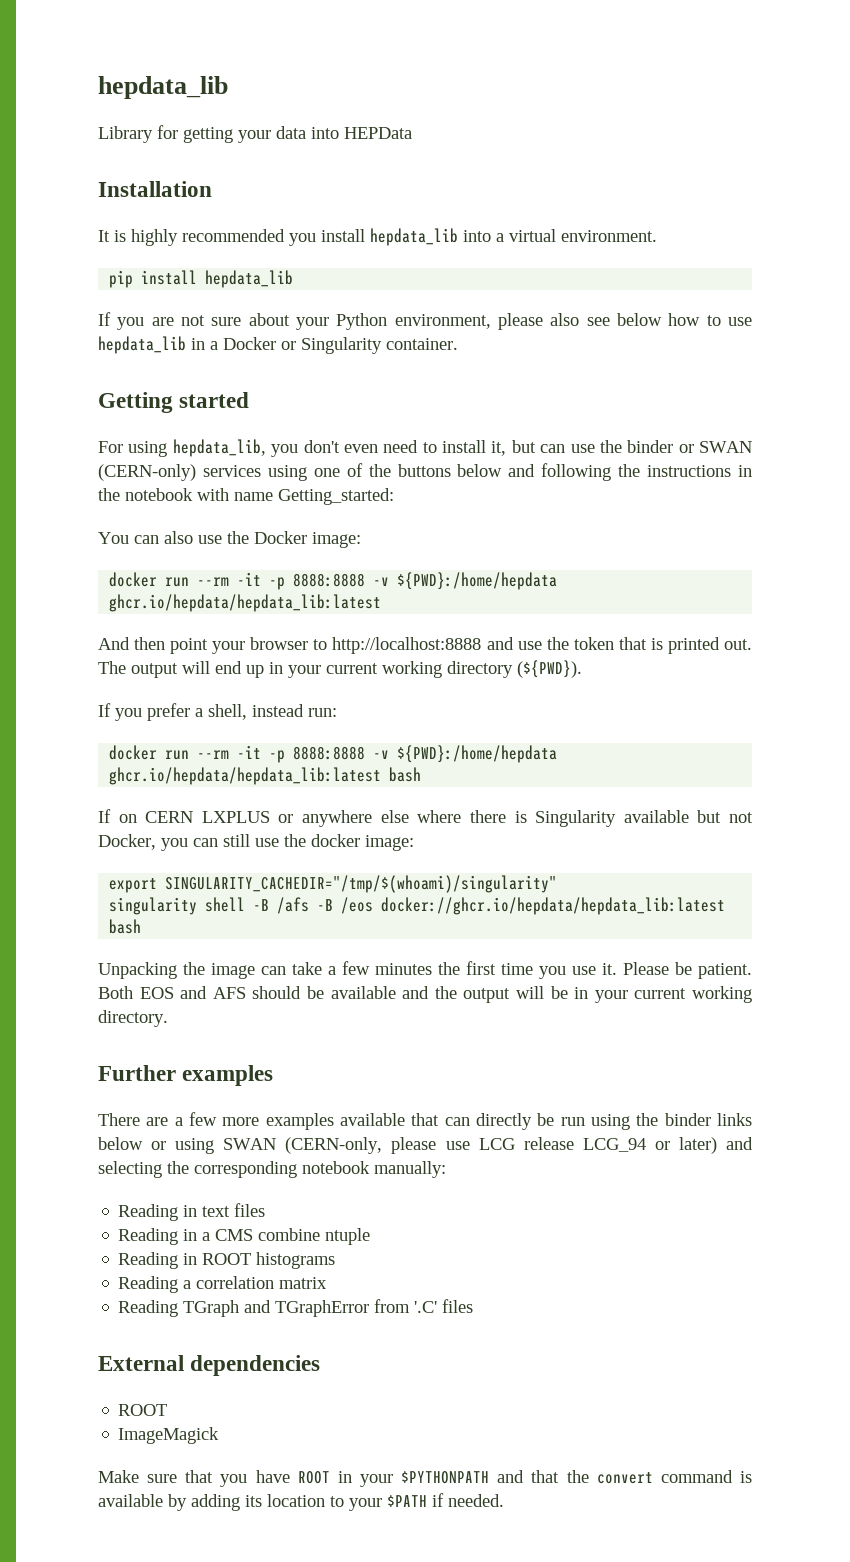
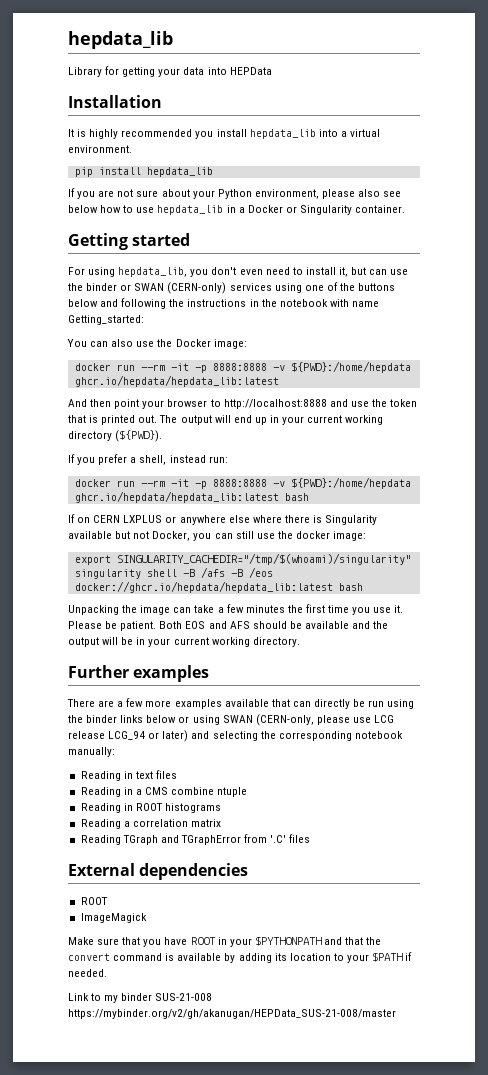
(504, 1500) none -> [68,993,213,1003] [68,1009,396,1019] // Link to my binder SUS-21-008 https://mybinder.org/v2/gh/akanugan/HEPData_SUS-21-008/master

